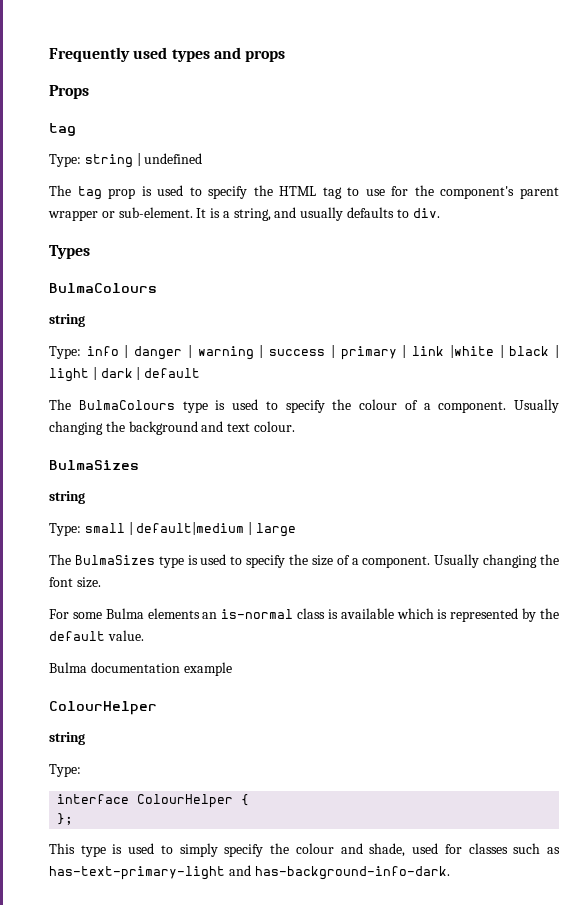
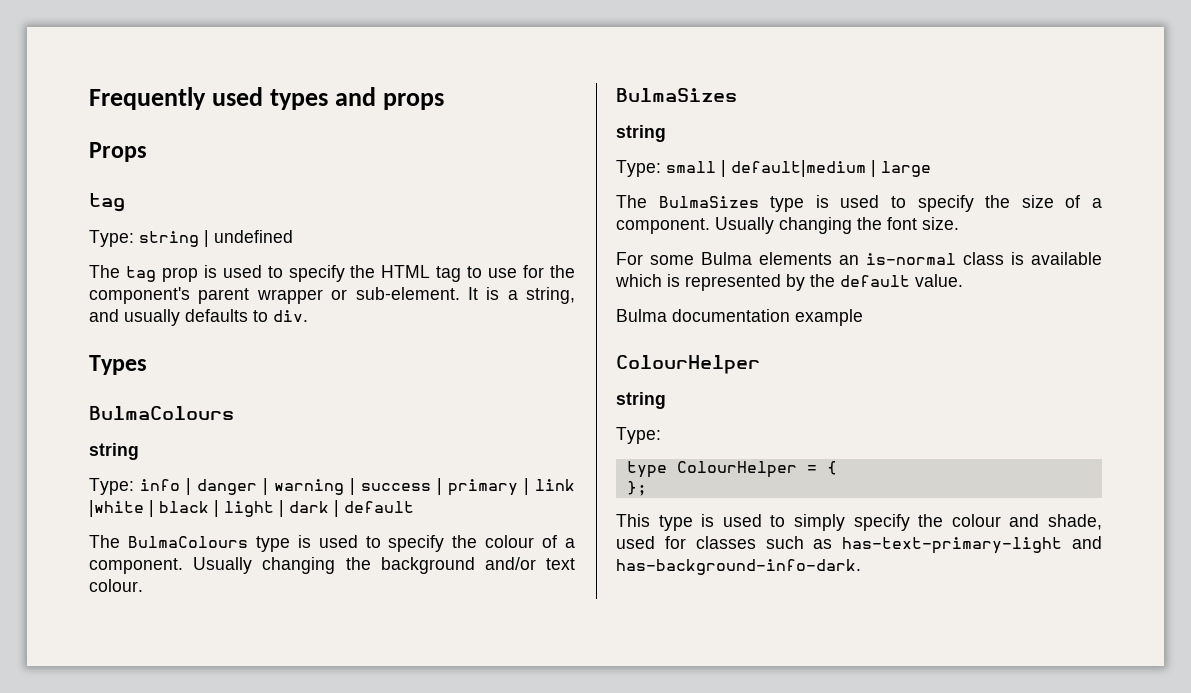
[201,421,224,432] and -> [484,557,536,570] and/or
[57,794,234,808] interface ColourHelper -> [626,461,817,478] type ColourHelper =

